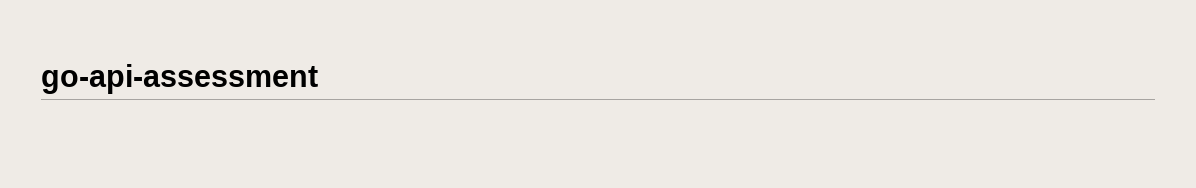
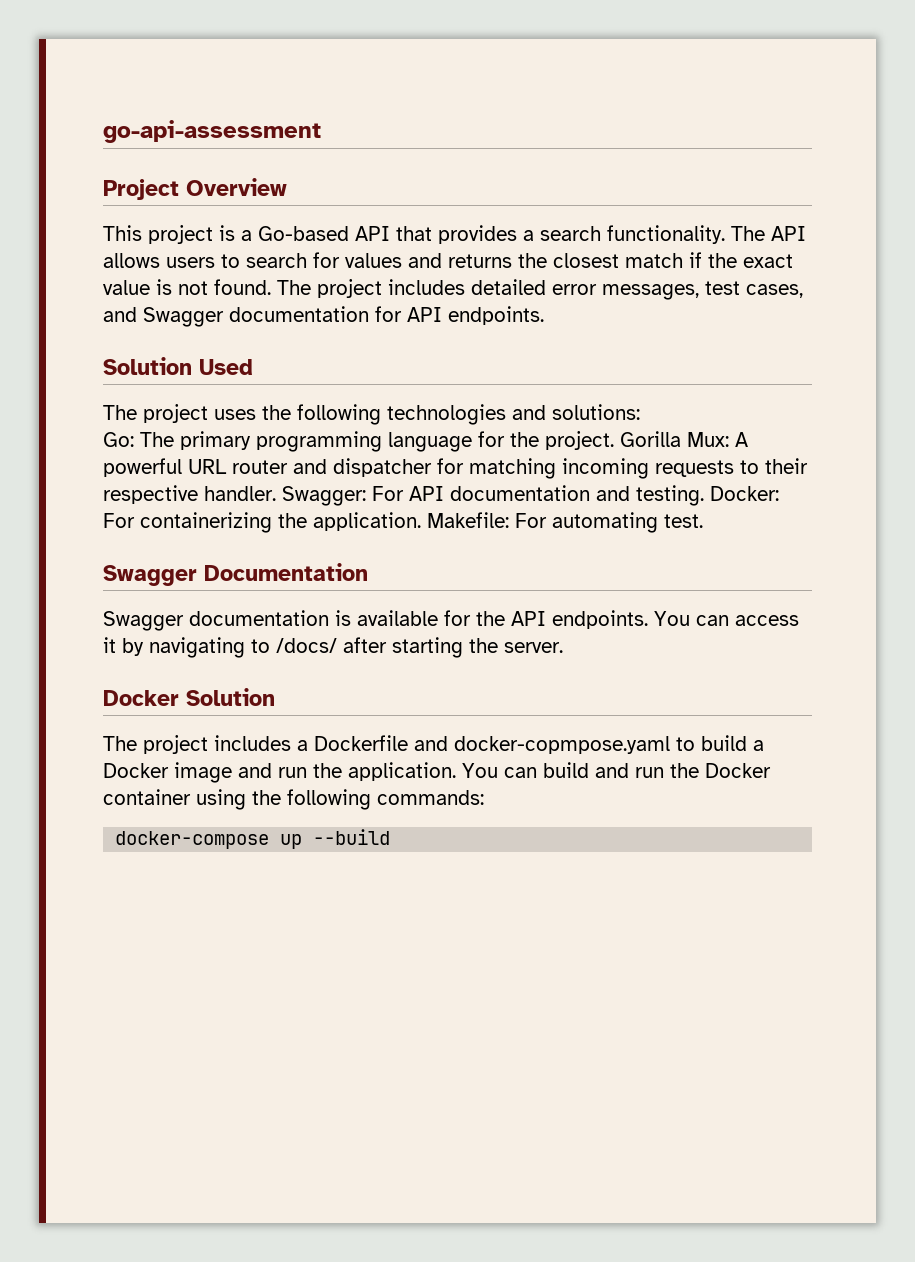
(318, 79) none -> [103,178,287,200] [103,225,806,244] [103,252,793,268] [103,279,803,300] [103,306,544,327] [103,357,253,375] [103,404,640,425] [103,431,748,452] [103,458,808,479] [103,485,779,506] [103,512,703,533] [103,563,368,586] [103,610,799,631] [103,637,563,658] [103,688,275,706] [103,735,764,754] [103,762,771,783] [103,789,484,810] [115,829,391,849] // Project Overview // This project is a Go-based API that provides a search functionality. The API allows users to search for values and returns the closest match if the exact value is not found. The project includes detailed error messages, test cases, and Swagger documentation for API endpoints. // Solution Used // The project uses the following technologies and solutions: // Go: The primary programming language for the project. Gorilla Mux: A powerful URL router and dispatcher for matching incoming requests to their respective handler. Swagger: For API documentation and testing. Docker: For containerizing the application. Makefile: For automating test. // Swagger Documentation // Swagger documentation is available for the API endpoints. You can access it by navigating to /docs/ after starting the server. // Docker Solution // The project includes a Dockerfile and docker-copmpose.yaml to build a Docker image and run the application. You can build and run the Docker container using the following commands: // docker-compose up --build

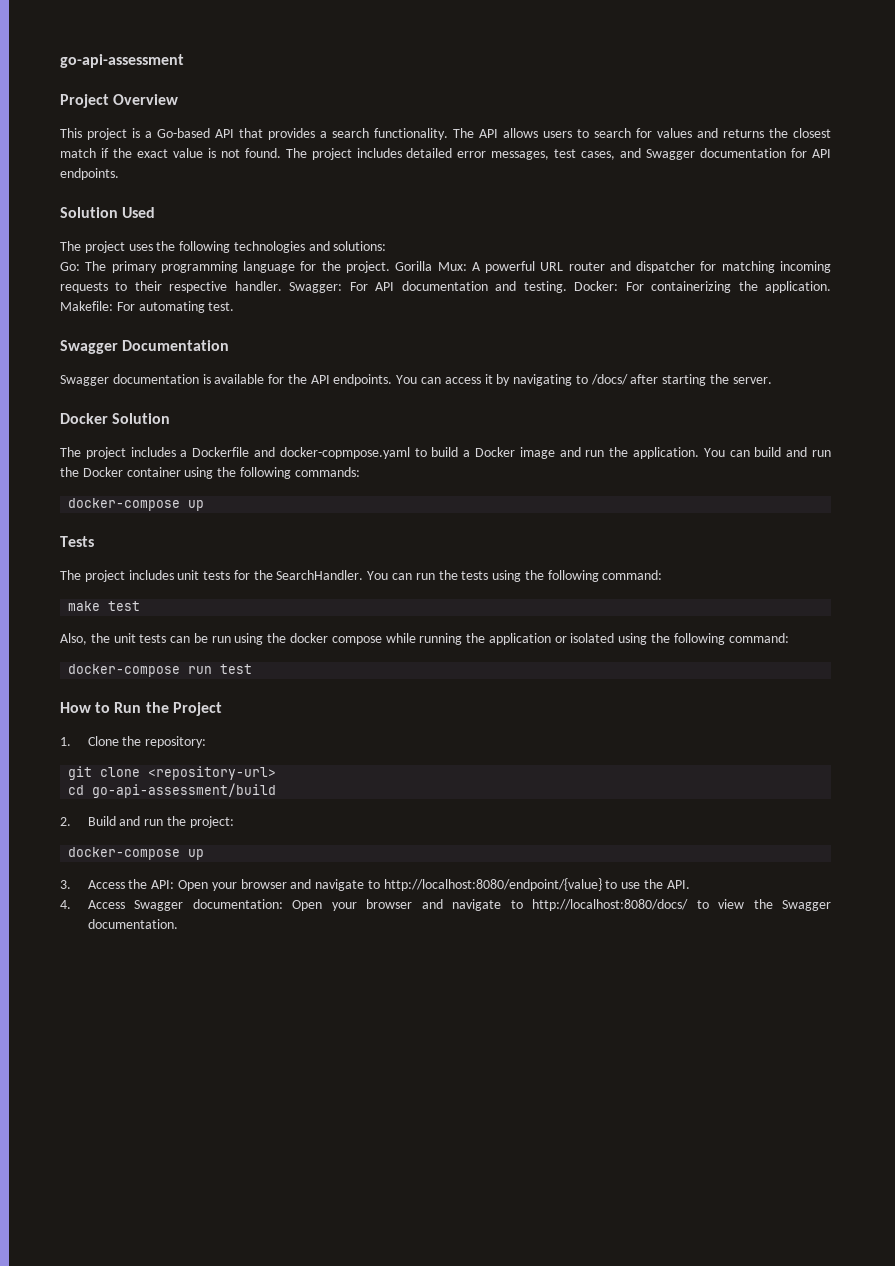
[313,829,391,845] --build -> [60,536,94,547] [60,570,663,582] [68,601,141,611] [60,633,789,645] [68,664,253,677] [60,702,222,716] [60,736,207,748] [68,766,277,780] [68,783,277,798] [60,816,234,828] [68,847,205,860] [60,878,690,891] [60,899,832,911] [87,919,178,929] // Tests // The project includes unit tests for the SearchHandler. You can run the tests using the following command: // make test // Also, the unit tests can be run using the docker compose while running the application or isolated using the following command: // docker-compose run test // How to Run the Project // 1. Clone the repository: // git clone <repository-url> // cd go-api-assessment/build // 2. Build and run the project: // docker-compose up // 3. Access the API: Open your browser and navigate to http://localhost:8080/endpoint/{value} to use the API. // 4. Access Swagger documentation: Open your browser and navigate to http://localhost:8080/docs/ to view the Swagger documentation.

